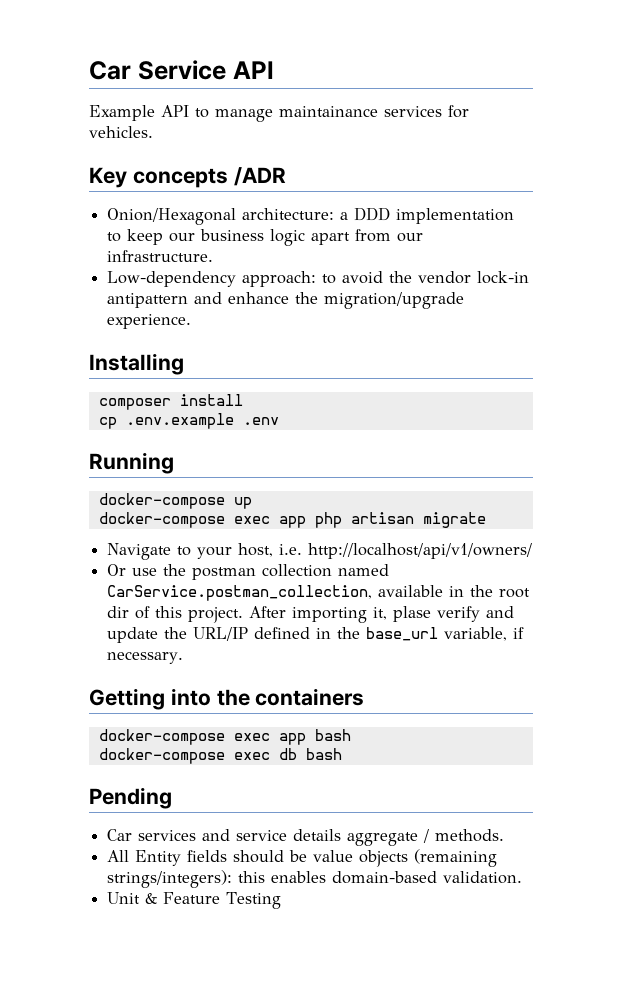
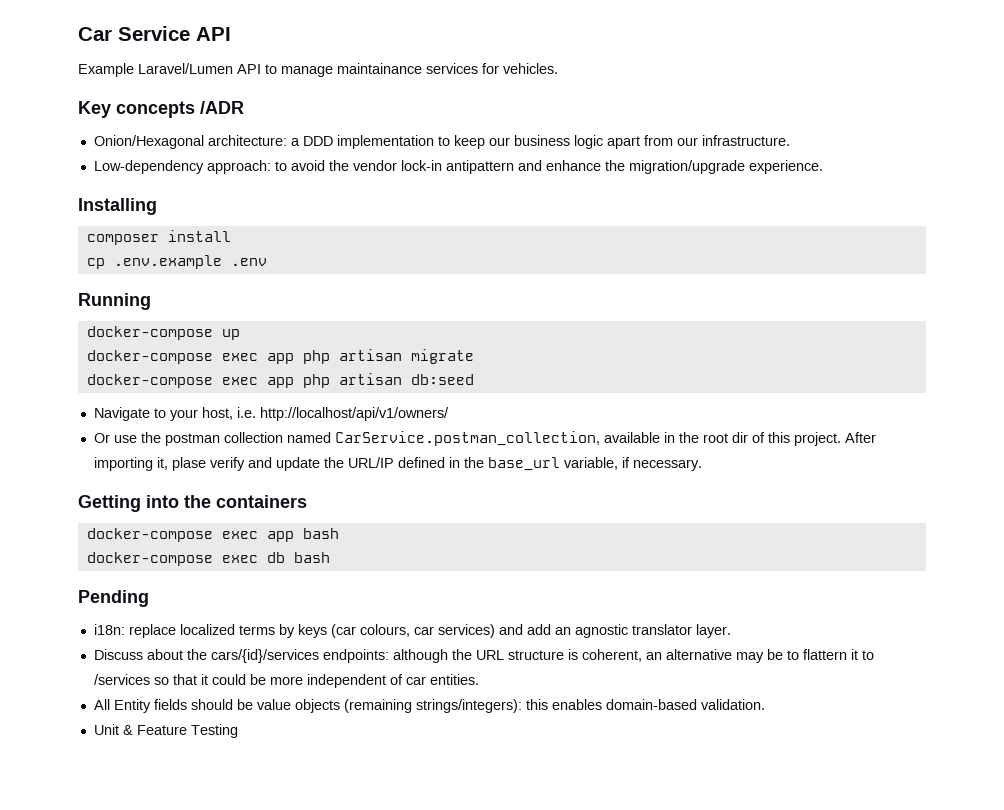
(155, 113) none -> [138,63,233,74] Laravel/Lumen
(486, 520) none -> [86,373,474,388] // docker-compose exec app php artisan db:seed
[107,829,505,846] Car services and service details aggregate / methods. -> [93,624,731,638] [93,649,874,663] [93,674,479,688] i18n: replace localized terms by keys (car colours, car services) and add an agnostic translator layer. // Discuss about the cars/{id}/services endpoints: although the URL structure is coherent, an alternative may be to flattern it to /services so that it could be more independent of car entities.

